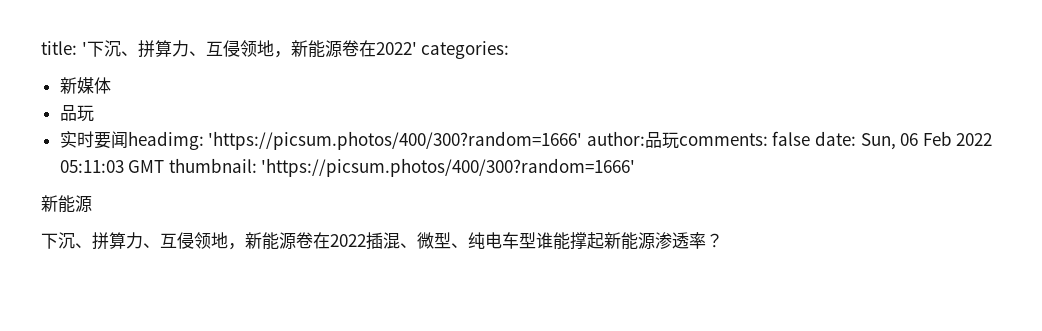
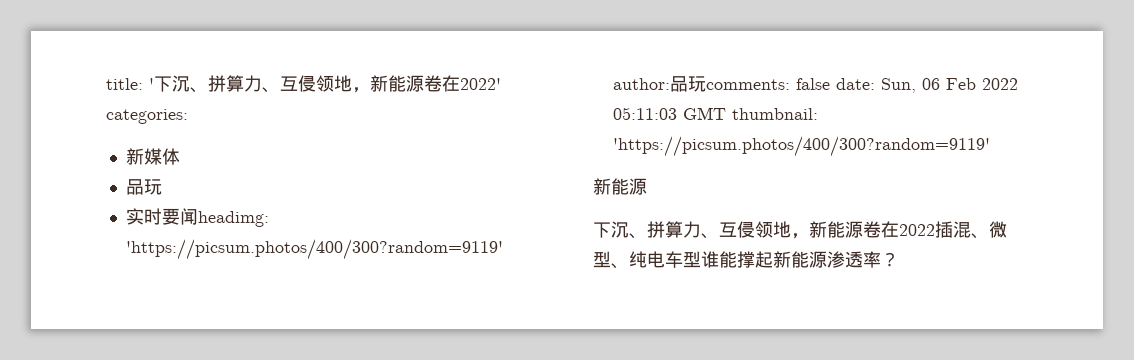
[208,131,583,150] 'https://picsum.photos/400/300?random=1666' -> [125,239,503,260] 'https://picsum.photos/400/300?random=9119'
[261,158,636,177] 'https://picsum.photos/400/300?random=1666' -> [612,136,990,157] 'https://picsum.photos/400/300?random=9119'

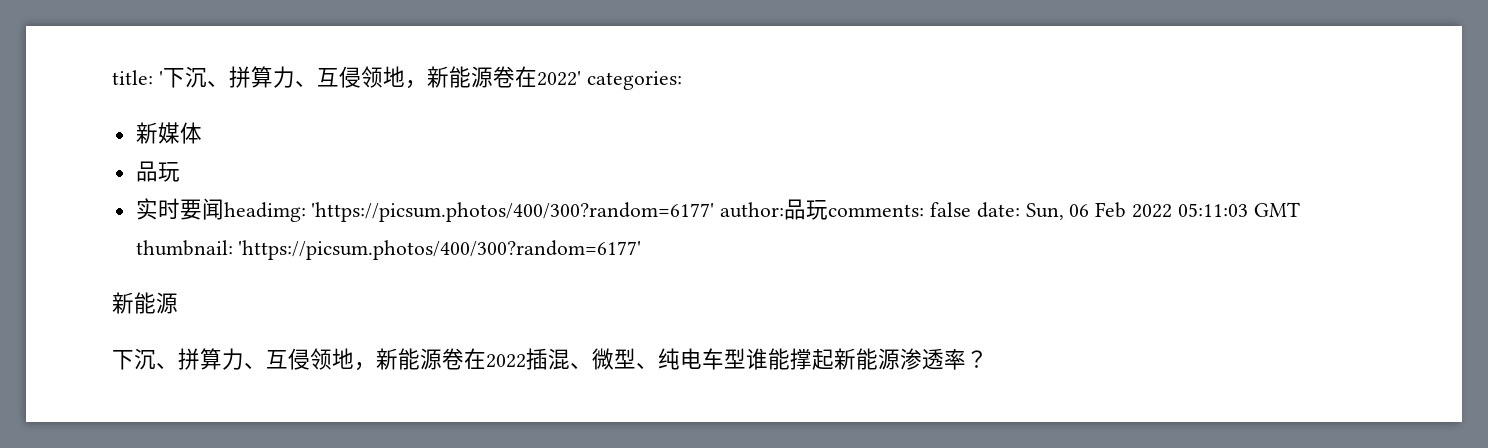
[125,239,503,260] 'https://picsum.photos/400/300?random=9119' -> [311,202,715,222] 'https://picsum.photos/400/300?random=6177'
[612,136,990,157] 'https://picsum.photos/400/300?random=9119' -> [238,240,642,260] 'https://picsum.photos/400/300?random=6177'

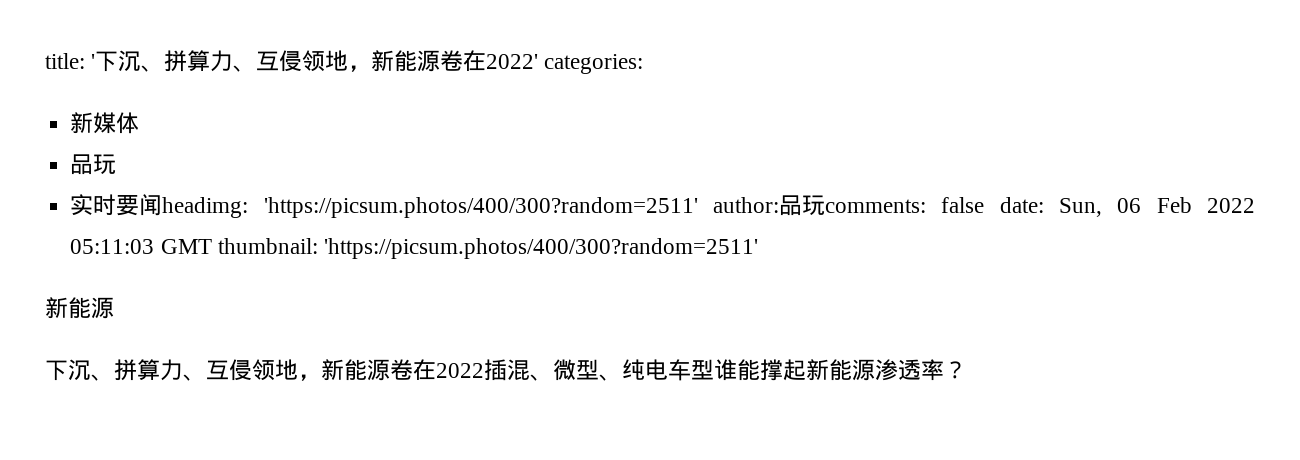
[311,202,715,222] 'https://picsum.photos/400/300?random=6177' -> [263,197,698,218] 'https://picsum.photos/400/300?random=2511'
[238,240,642,260] 'https://picsum.photos/400/300?random=6177' -> [323,238,758,259] 'https://picsum.photos/400/300?random=2511'

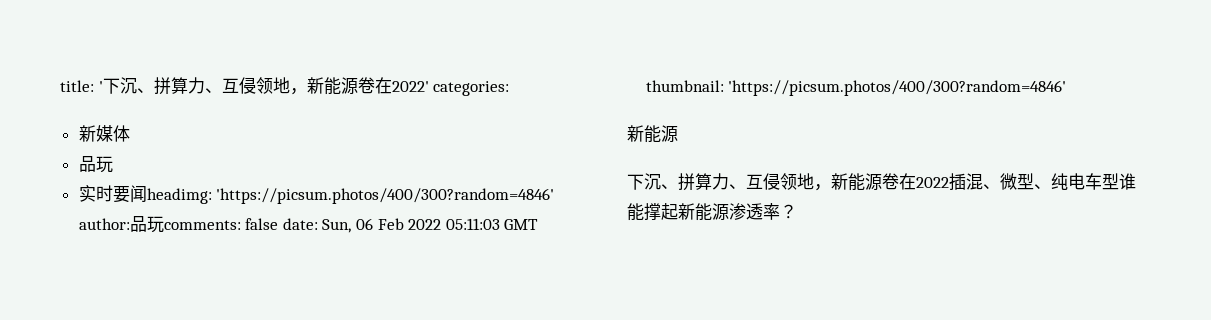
[263,197,698,218] 'https://picsum.photos/400/300?random=2511' -> [216,188,555,204] 'https://picsum.photos/400/300?random=4846'
[323,238,758,259] 'https://picsum.photos/400/300?random=2511' -> [728,80,1067,96] 'https://picsum.photos/400/300?random=4846'

